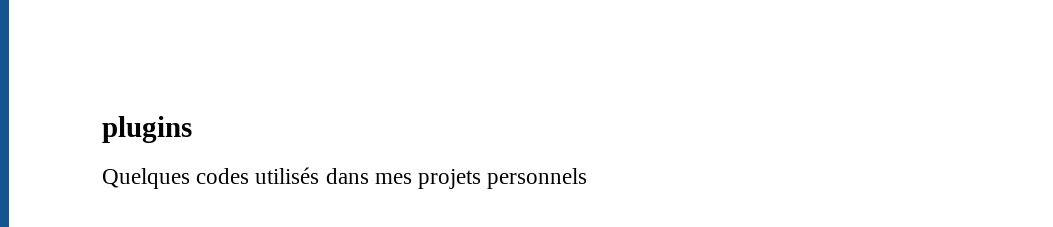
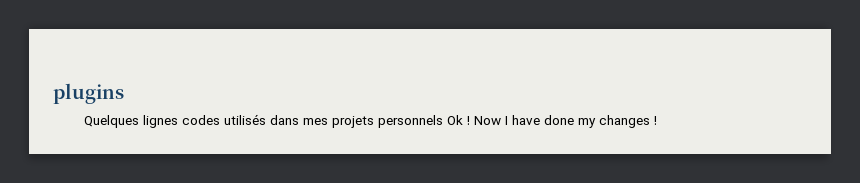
(190, 178) none -> [142,115,178,128] lignes
(588, 178) none -> [446,115,657,128] Ok ! Now I have done my changes !

